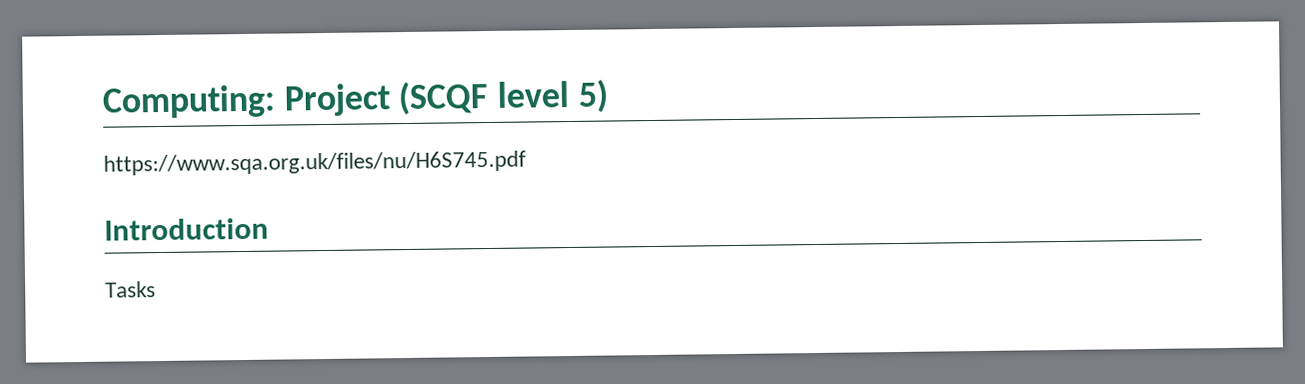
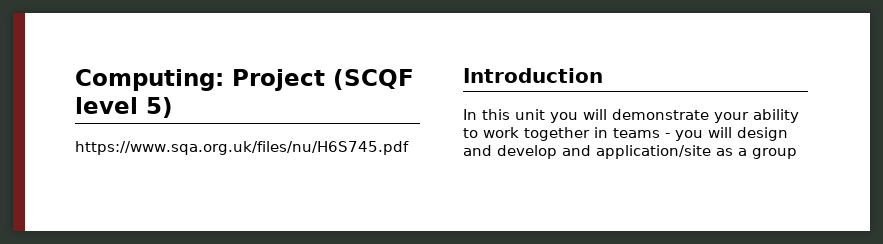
[105,281,156,298] Tasks -> [463,109,799,123] [463,127,788,141] [463,145,797,159] In this unit you will demonstrate your ability to work together in teams - you will design and develop and application/site as a group

